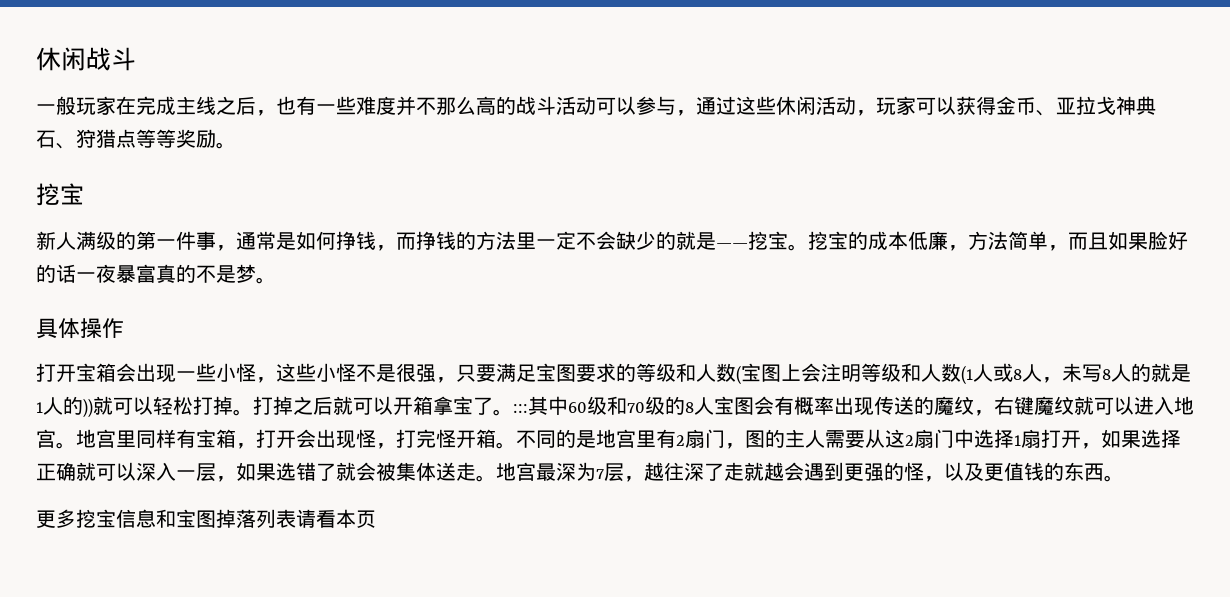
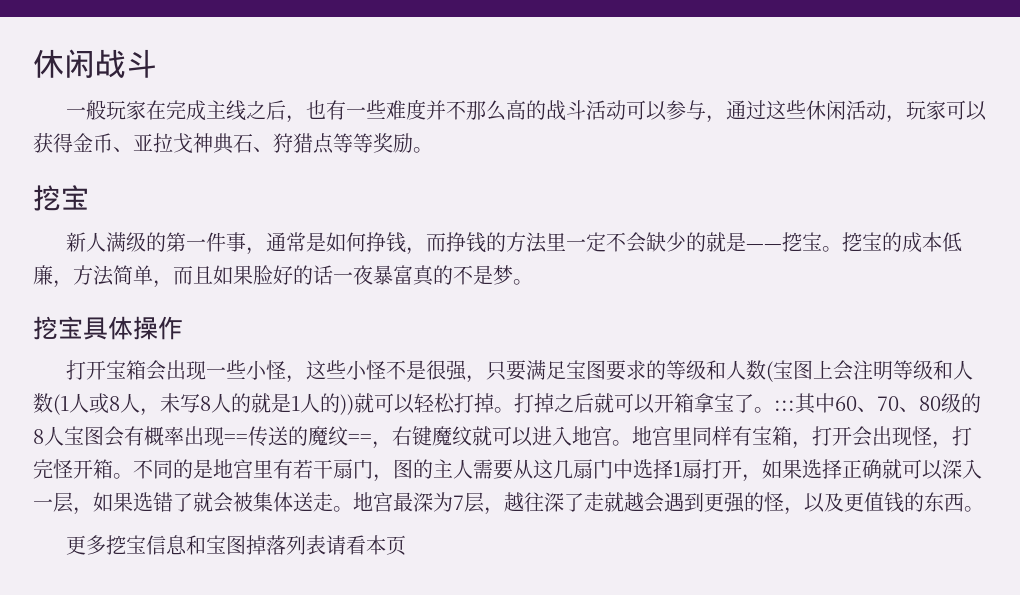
(276, 280) none -> [33,316,83,340] 挖宝
[587,396,645,415] 级和70 -> [857,396,941,412] 、70、80
(874, 406) none -> [224,434,248,444] ==
(974, 405) none -> [348,434,372,444] ==
[676,435,685,446] 2 -> [293,459,333,479] 若干
[905,435,914,446] 2 -> [553,460,573,479] 几

